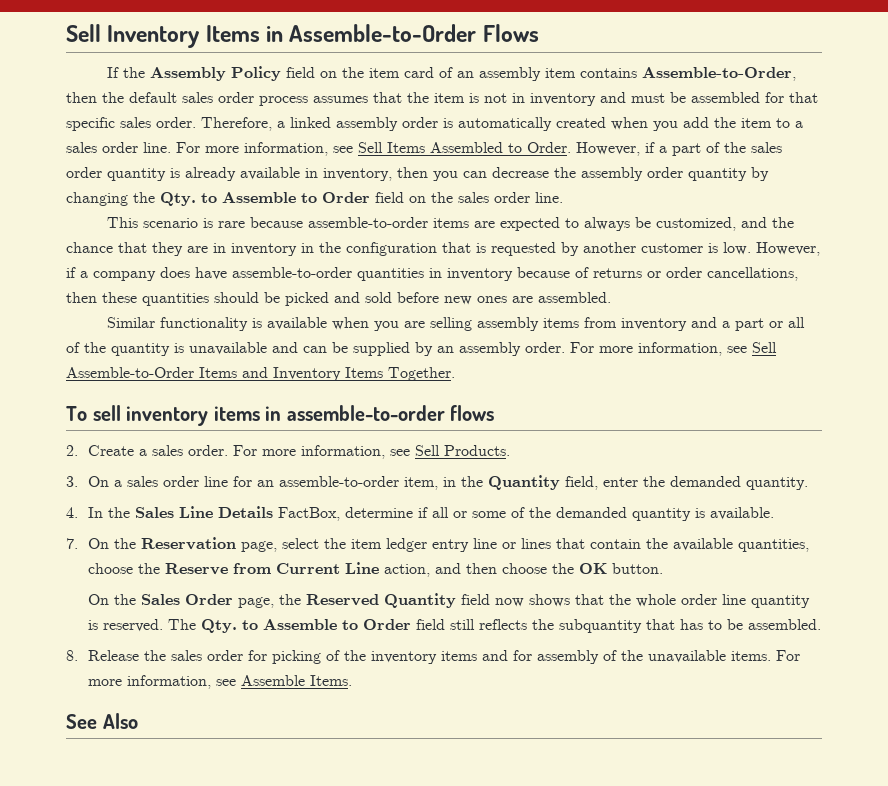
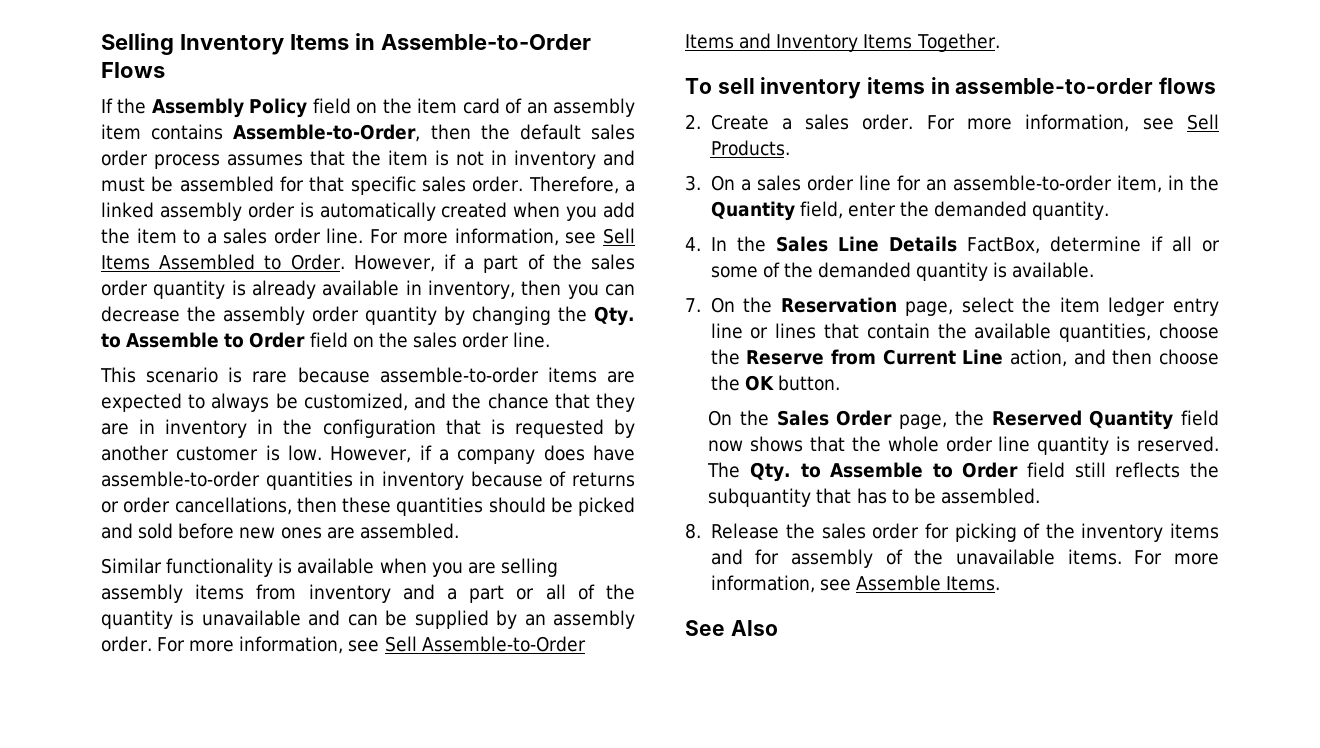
[66,24,101,42] Sell -> [101,33,174,55] Selling

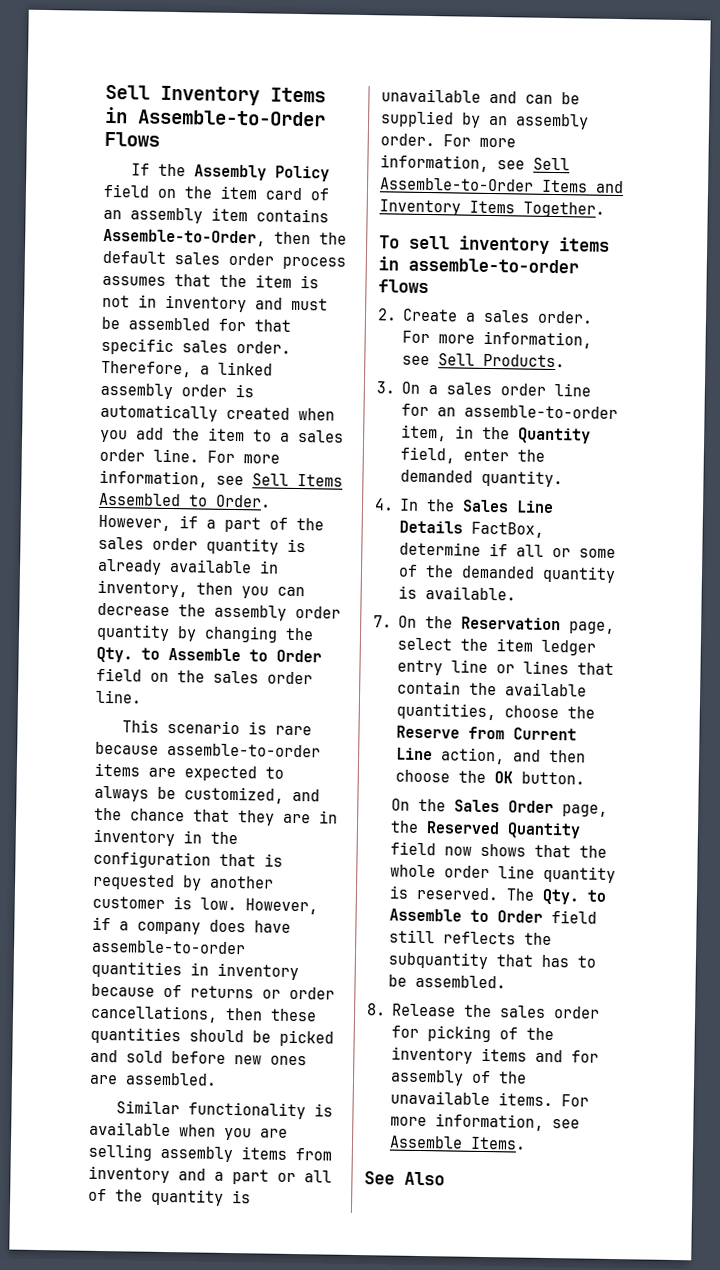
[101,33,174,55] Selling -> [105,84,150,100] Sell

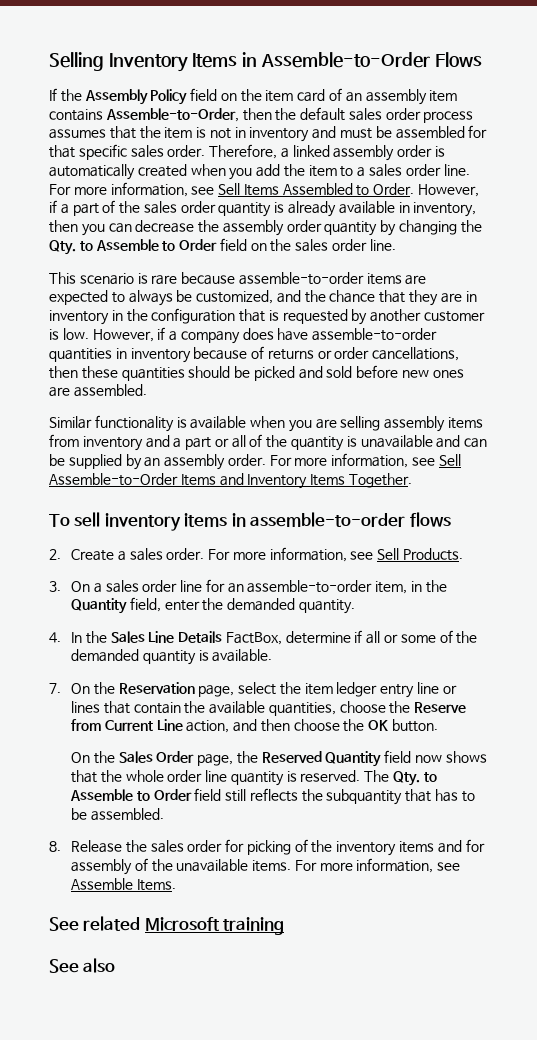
[105,84,150,100] Sell -> [49,52,104,71] Selling
[404,1171,445,1186] Also -> [83,916,285,935] [49,958,116,973] related Microsoft training // See also

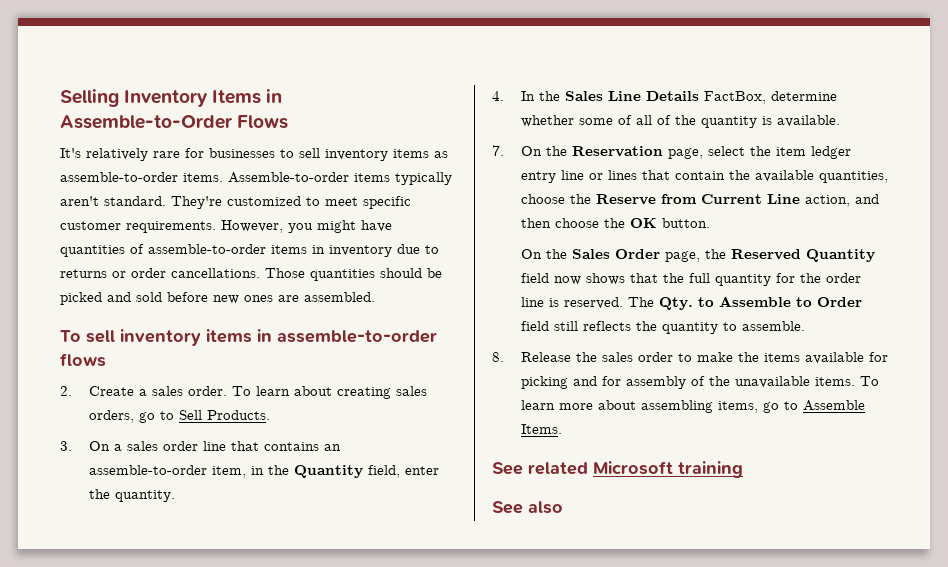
[49,88,458,105] [49,107,474,123] [49,125,488,142] [49,144,446,161] [49,164,470,180] [49,182,480,197] [49,200,477,217] [49,220,482,236] [49,238,396,255] [49,272,427,285] [49,290,477,306] [49,308,486,325] [49,327,438,344] [49,346,460,363] [49,366,118,379] If the Assembly Policy field on the item card of an assembly item contains Assemble-to-Order, then the default sales order process assumes that the item is not in inventory and must be assembled for that specific sales order. Therefore, a linked assembly order is automatically created when you add the item to a sales order line. For more information, see Sell Items Assembled to Order. However, if a part of the sales order quantity is already available in inventory, then you can decrease the assembly order quantity by changing the Qty. to Assemble to Order field on the sales order line. // This scenario is rare because assemble-to-order items are expected to always be customized, and the chance that they are in inventory in the configuration that is requested by another customer is low. However, if a company does have assemble-to-order quantities in inventory because of returns or order cancellations, then these -> [60,148,448,161] [60,172,452,185] [60,196,411,209] [60,220,392,233] [60,244,439,257] [60,268,305,278] It's relatively rare for businesses to sell inventory items as assemble-to-order items. Assemble-to-order items typically aren't standard. They're customized to meet specific customer requirements. However, you might have quantities of assemble-to-order items in inventory due to returns or order cancellations. Those
[49,415,484,432] [49,434,488,451] [49,453,461,470] [49,473,412,489] // Similar functionality is available when you are selling assembly items from inventory and a part or all of the quantity is unavailable and can be supplied by an assembly order. For more information, see Sell Assemble-to-Order Items and Inventory Items Together. -> (375, 297) none
[208,547,374,562] For more information, see -> [231,386,427,399] [88,410,174,423] To learn about creating sales orders, go to
[205,579,225,592] for -> [230,441,319,451] that contains
[227,598,296,611] demanded -> (110, 494) none
[354,630,478,644] [70,649,139,662] if all or some of the demanded -> [520,115,696,127] whether some of all of the
[125,770,284,786] whole order line quantity -> [688,273,861,286] [520,297,544,307] full quantity for the order line
[326,789,475,805] [70,808,164,821] subquantity that has to be assembled. -> [661,321,805,334] quantity to assemble.
[225,839,435,856] for picking of the inventory items -> [677,352,888,364] [520,376,568,389] to make the items available for picking
[294,858,461,873] For more information, see -> [859,376,879,386] [520,400,798,413] To learn more about assembling items, go to

